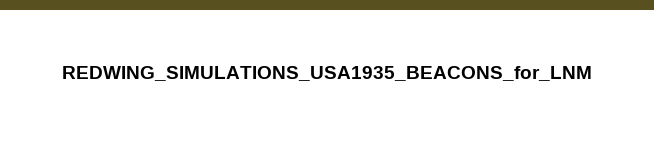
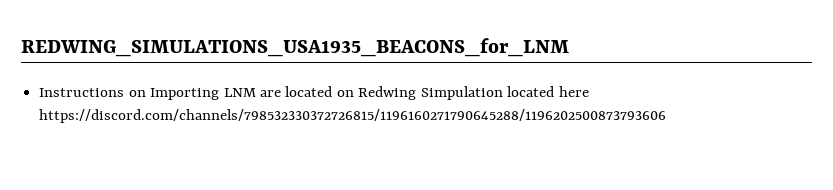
(592, 73) none -> [39,86,589,100] [39,109,667,123] // Instructions on Importing LNM are located on Redwing Simpulation located here https://discord.com/channels/798532330372726815/1196160271790645288/1196202500873793606

